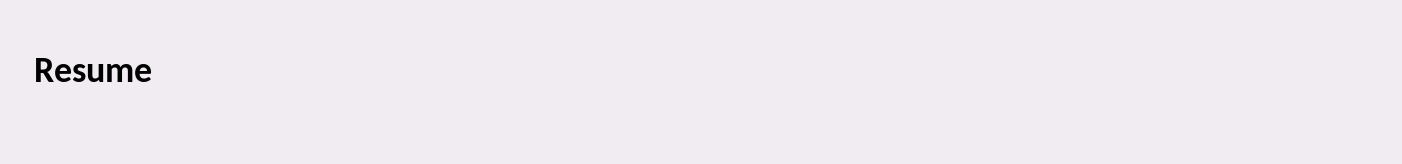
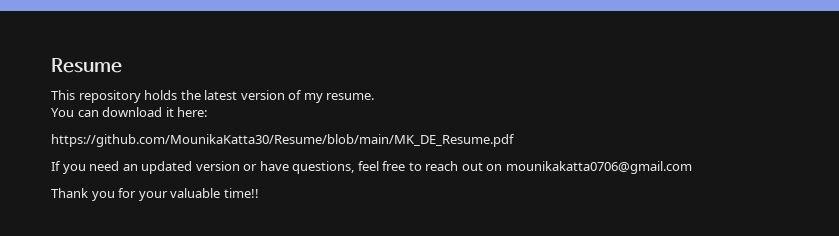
(152, 70) none -> [51,90,375,103] [51,107,208,117] [51,134,515,147] [51,161,692,174] [51,188,259,201] // This repository holds the latest version of my resume. // You can download it here: // https://github.com/MounikaKatta30/Resume/blob/main/MK_DE_Resume.pdf // If you need an updated version or have questions, feel free to reach out on mounikakatta0706@gmail.com // Thank you for your valuable time!!

